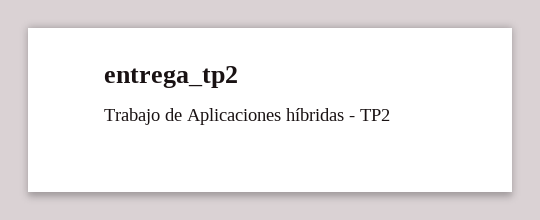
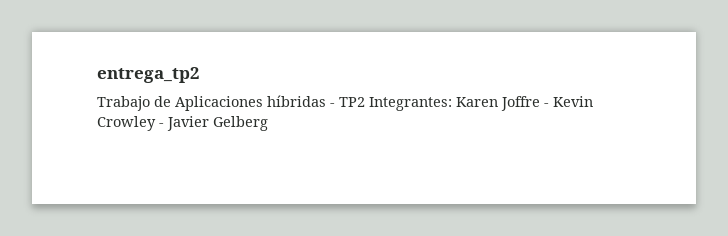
(390, 115) none -> [369,96,593,111] [97,116,268,131] Integrantes: Karen Joffre - Kevin Crowley - Javier Gelberg

